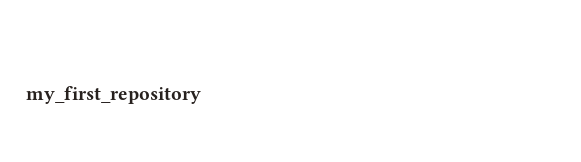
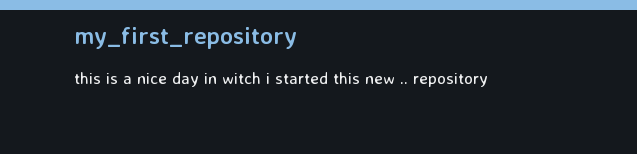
(201, 95) none -> [74,72,488,87] // this is a nice day in witch i started this new .. repository

